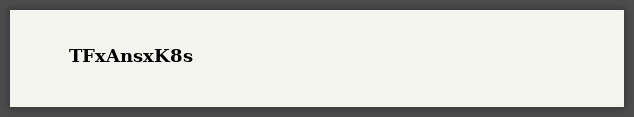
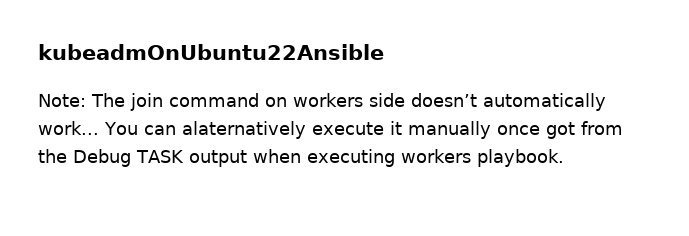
[69,49,193,62] TFxAnsxK8s -> [38,44,384,60] [38,93,606,111] [38,121,623,139] [38,149,564,167] kubeadmOnUbuntu22Ansible // Note: The join command on workers side doesn’t automatically work... You can alaternatively execute it manually once got from the Debug TASK output when executing workers playbook.

